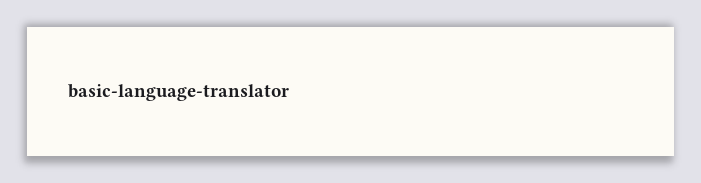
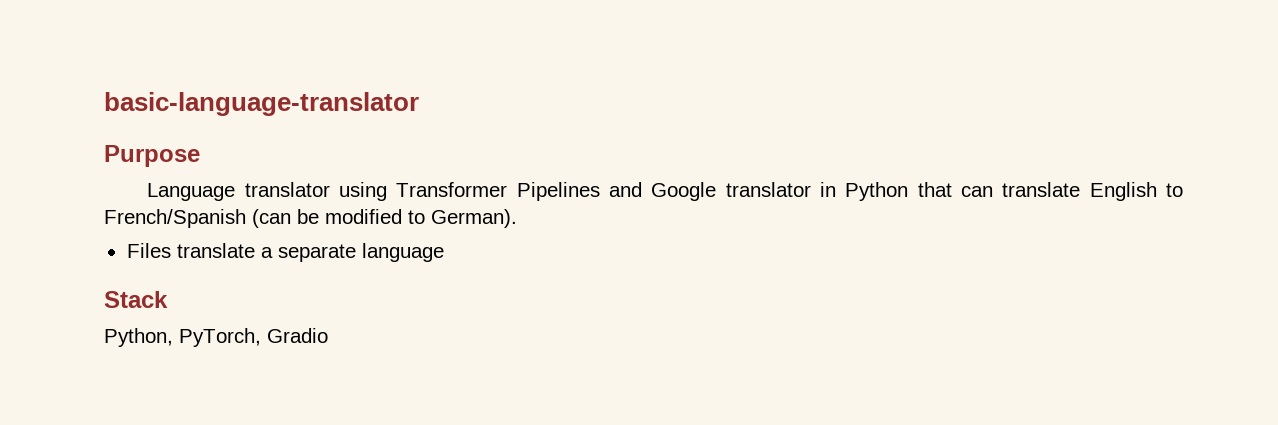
(289, 92) none -> [104,145,200,167] [147,182,1183,201] [104,209,517,228] [126,243,444,262] [104,291,168,308] [104,328,328,347] // Purpose // Language translator using Transformer Pipelines and Google translator in Python that can translate English to French/Spanish (can be modified to German). // Files translate a separate language // Stack // Python, PyTorch, Gradio

